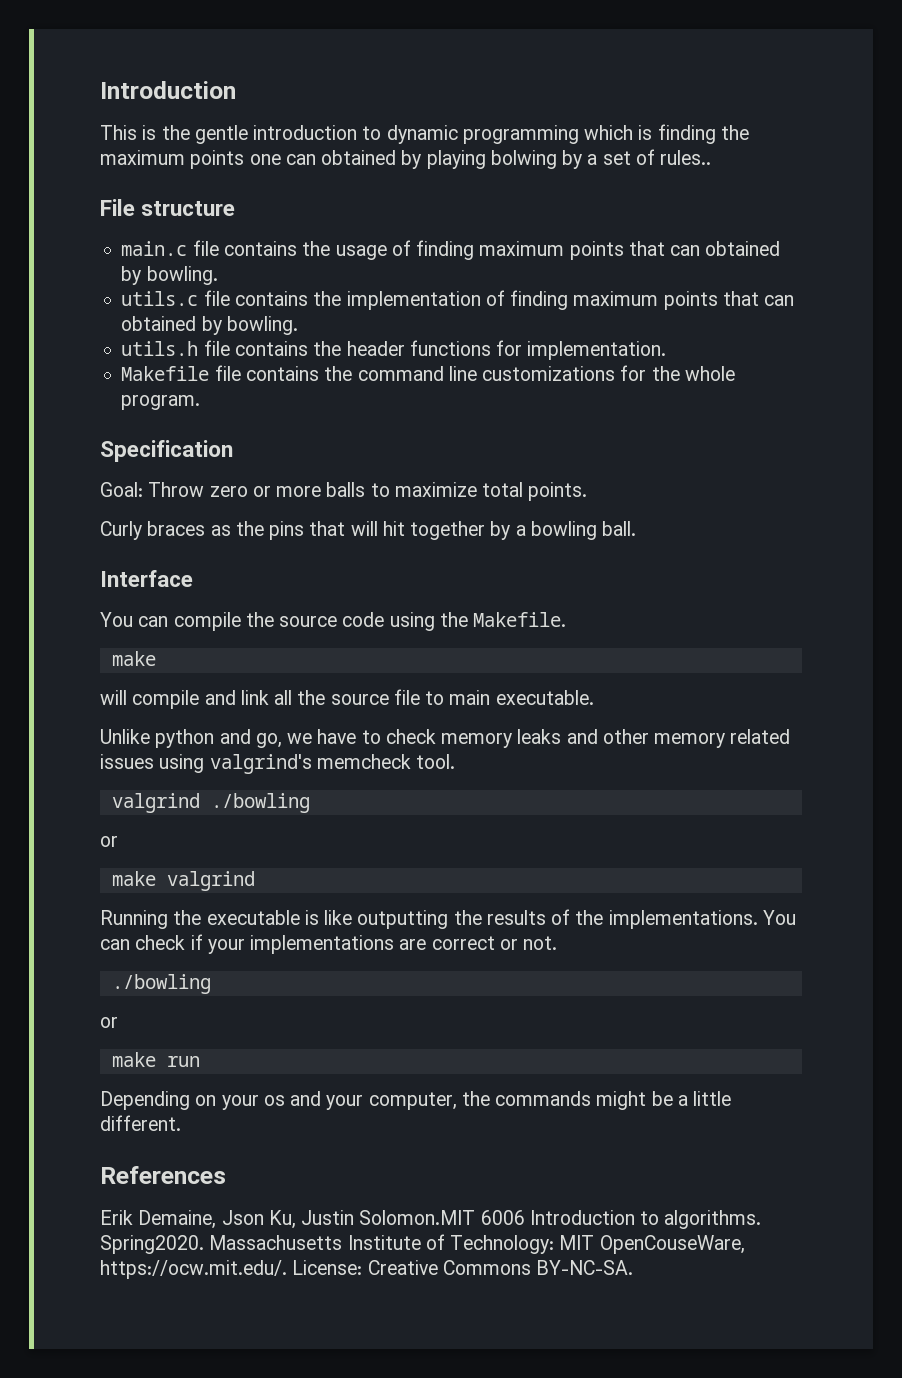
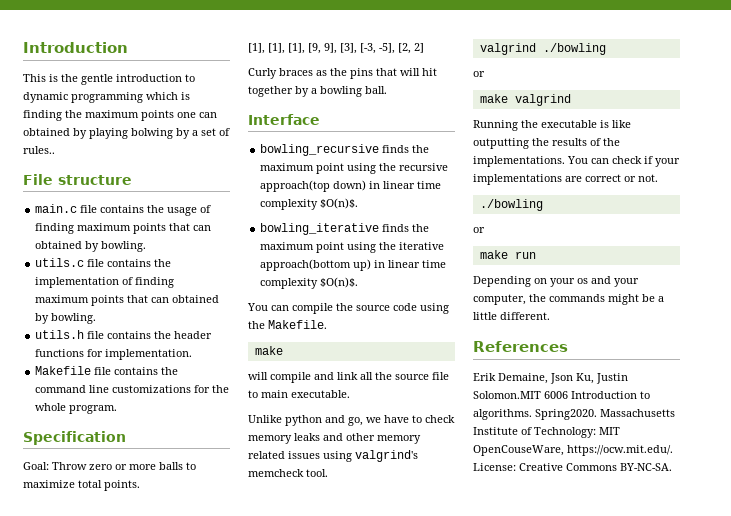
(588, 491) none -> [248,43,424,54] // [1], [1], [1], [9, 9], [3], [-3, -5], [2, 2]
(193, 578) none -> [260,144,430,156] [260,163,449,174] [260,180,442,192] [260,198,359,210] [260,223,430,235] [260,242,445,253] [260,259,447,271] [260,277,359,289] // bowling_recursive finds the maximum point using the recursive approach(top down) in linear time complexity $O(n)$. // bowling_iterative finds the maximum point using the iterative approach(bottom up) in linear time complexity $O(n)$.

